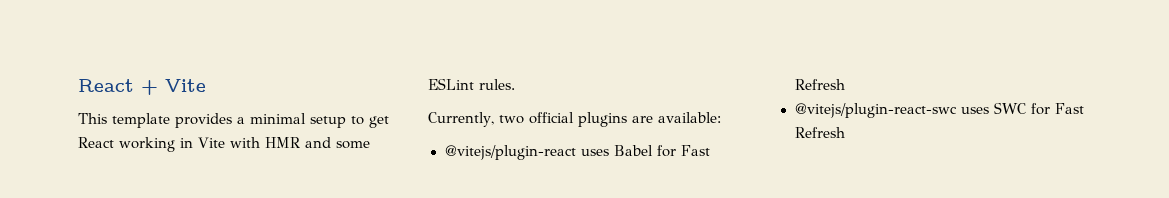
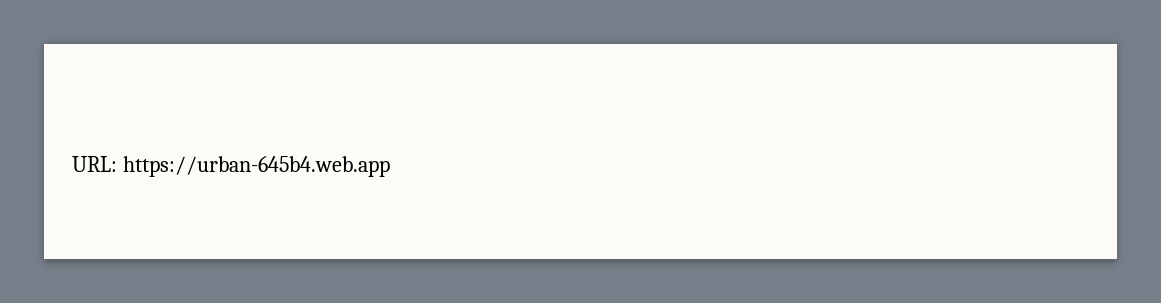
[78,79,206,95] [78,113,389,128] [78,137,370,152] [428,78,515,90] [428,112,721,127] [444,145,710,160] [794,79,845,90] [794,102,1084,118] [794,127,845,138] React + Vite // This template provides a minimal setup to get React working in Vite with HMR and some ESLint rules. // Currently, two official plugins are available: // @vitejs/plugin-react uses Babel for Fast Refresh // @vitejs/plugin-react-swc uses SWC for Fast Refresh -> [72,156,390,177] URL: https://urban-645b4.web.app

